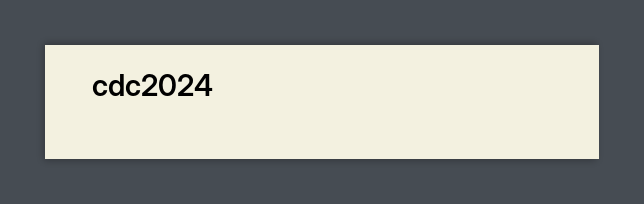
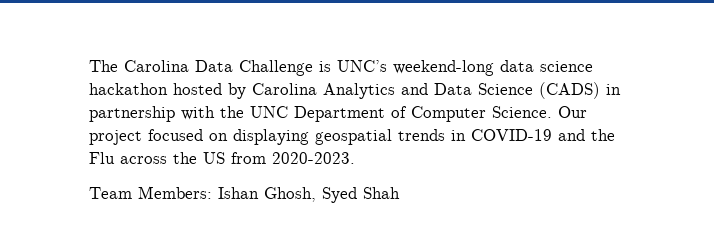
[92,74,213,96] cdc2024 -> [89,60,593,76] [89,82,621,99] [89,106,587,122] [89,129,615,145] [89,152,355,164] [89,186,400,203] The Carolina Data Challenge is UNC’s weekend-long data science hackathon hosted by Carolina Analytics and Data Science (CADS) in partnership with the UNC Department of Computer Science. Our project focused on displaying geospatial trends in COVID-19 and the Flu across the US from 2020-2023. // Team Members: Ishan Ghosh, Syed Shah

